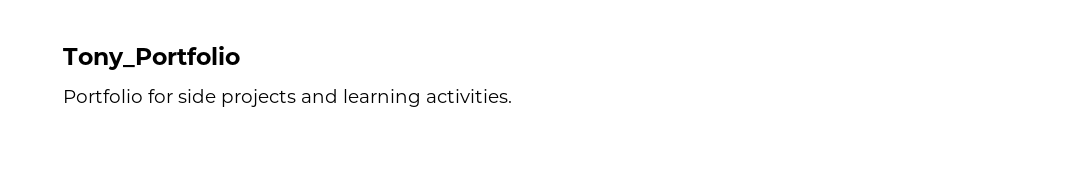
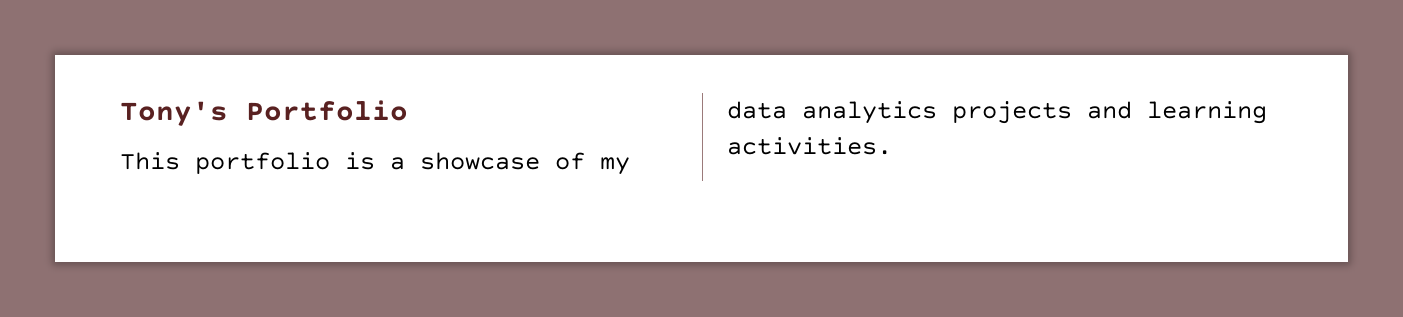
[63,46,240,70] [63,89,216,103] Tony_Portfolio // Portfolio for side -> [120,100,408,126] [120,152,630,175] [727,101,937,124] Tony's Portfolio // This portfolio is a showcase of my data analytics

